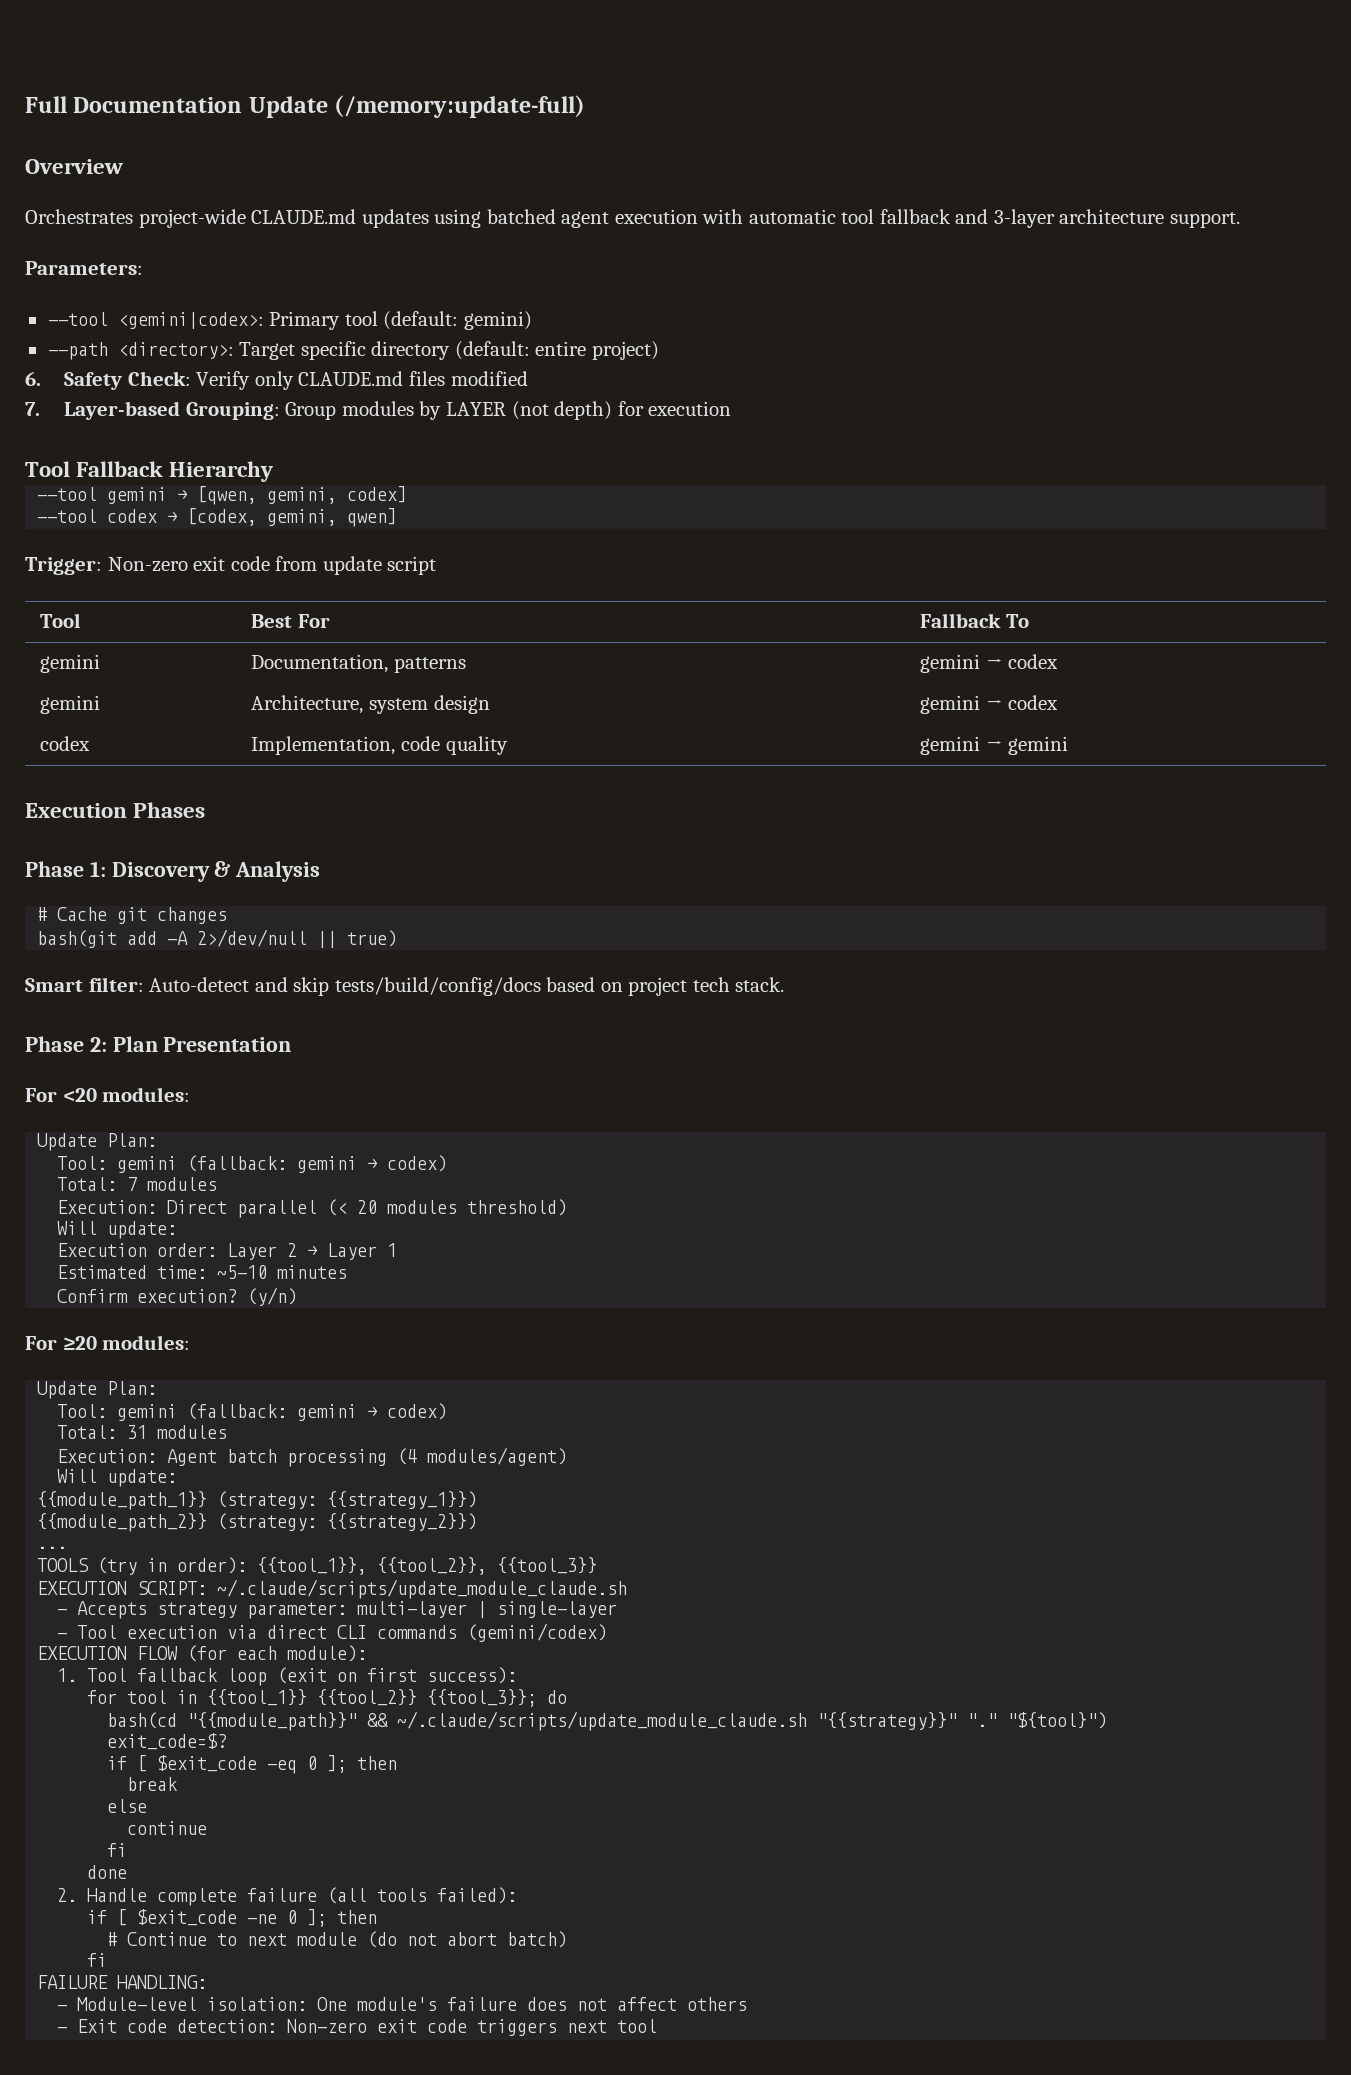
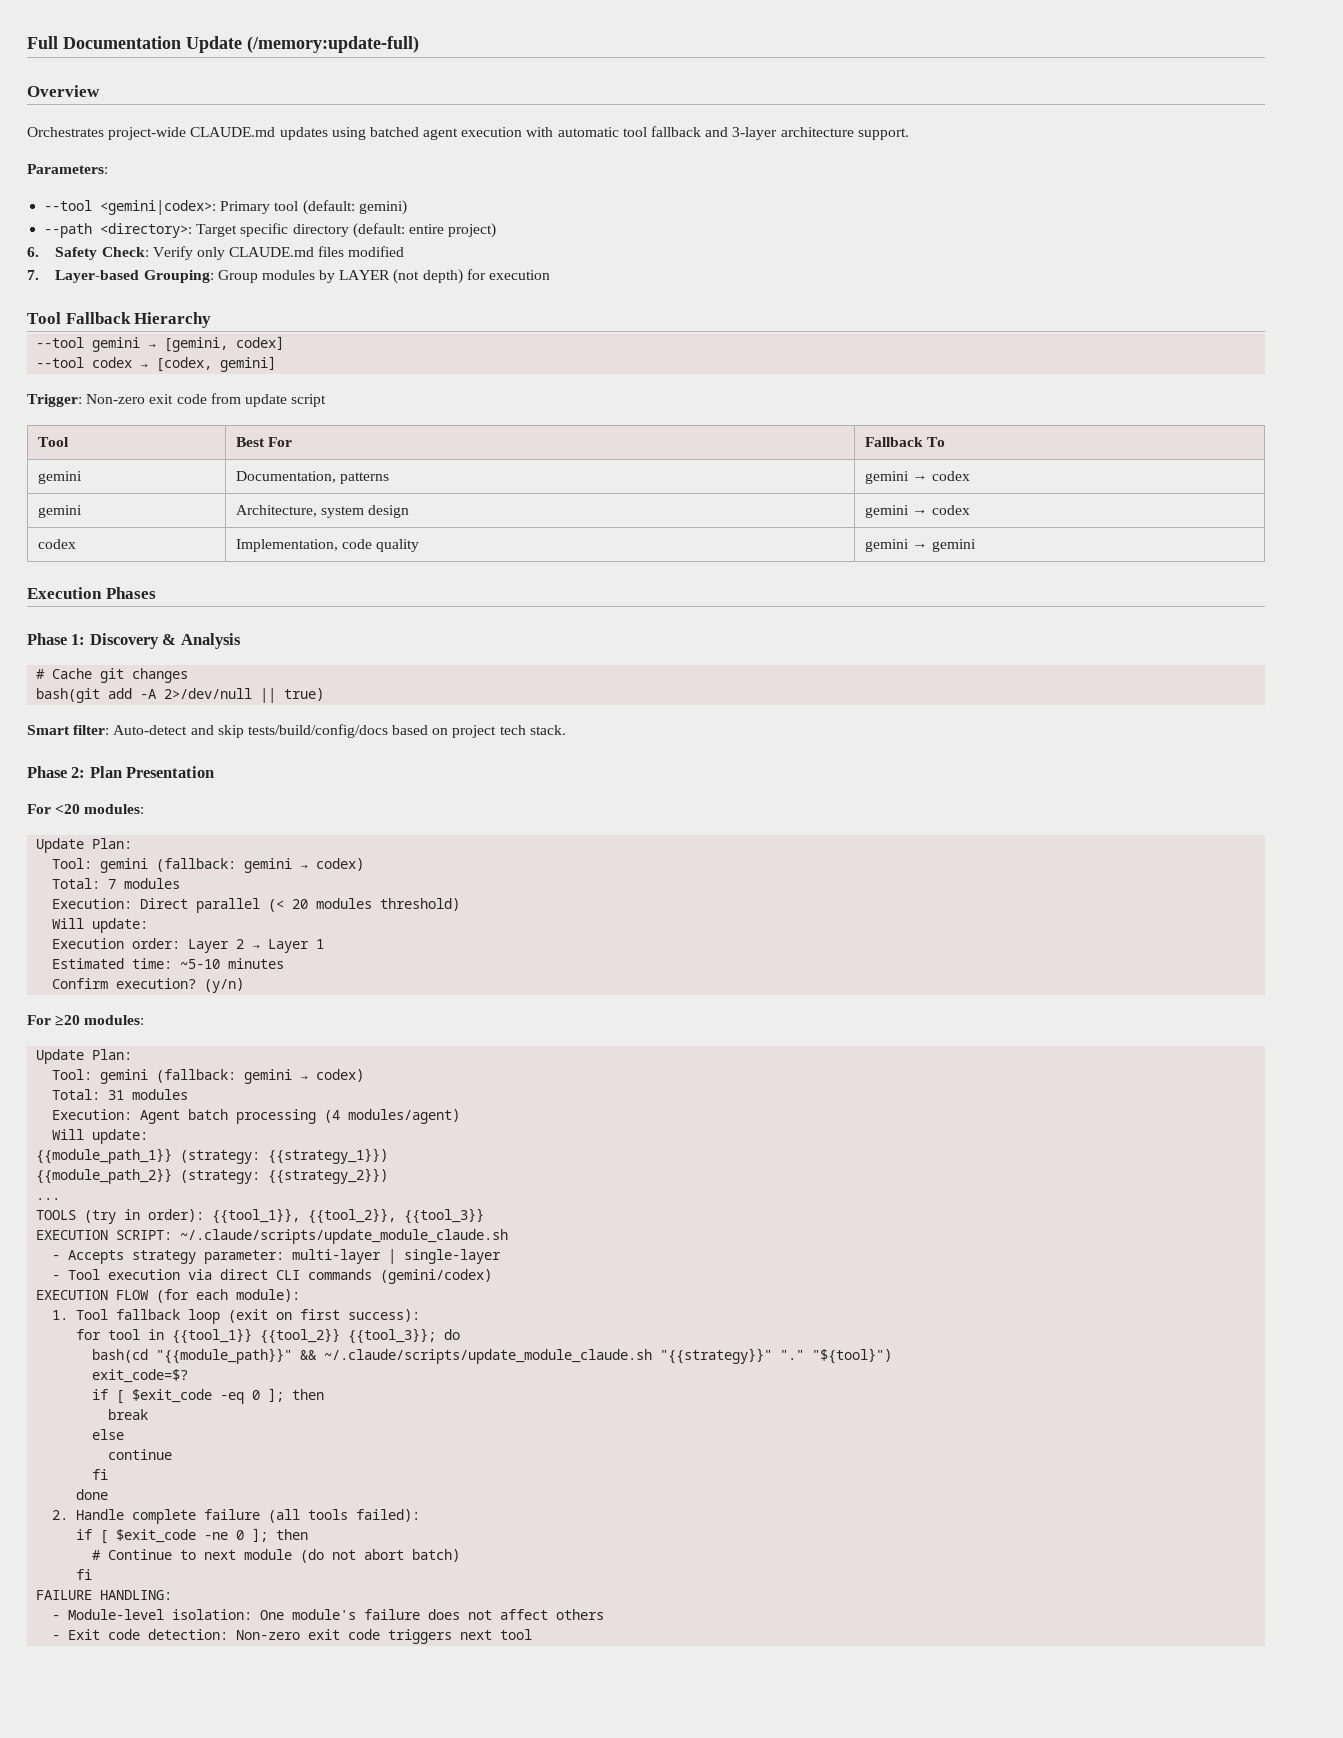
[197,486,338,505] [qwen, gemini, -> [164,337,229,352] [gemini,
[267,508,398,527] gemini, qwen] -> [220,356,277,372] gemini]

